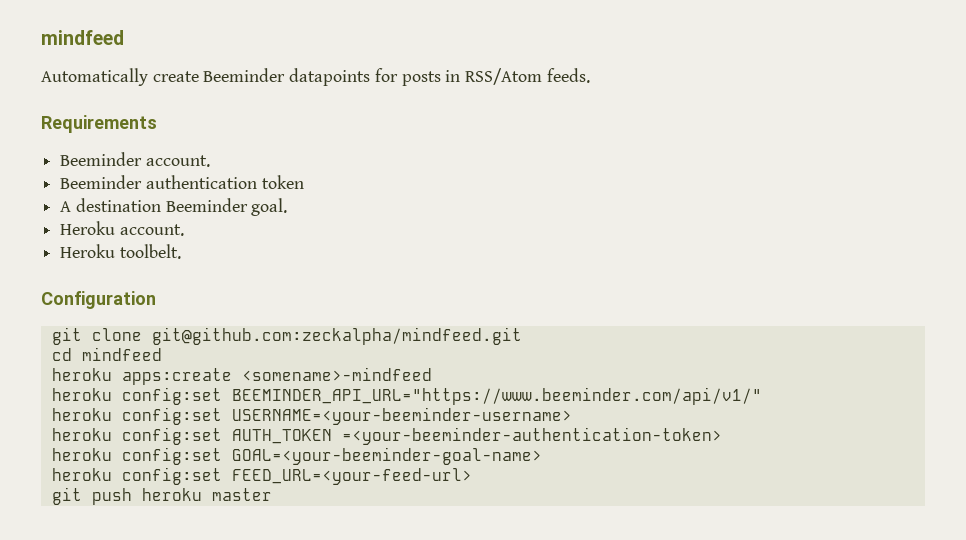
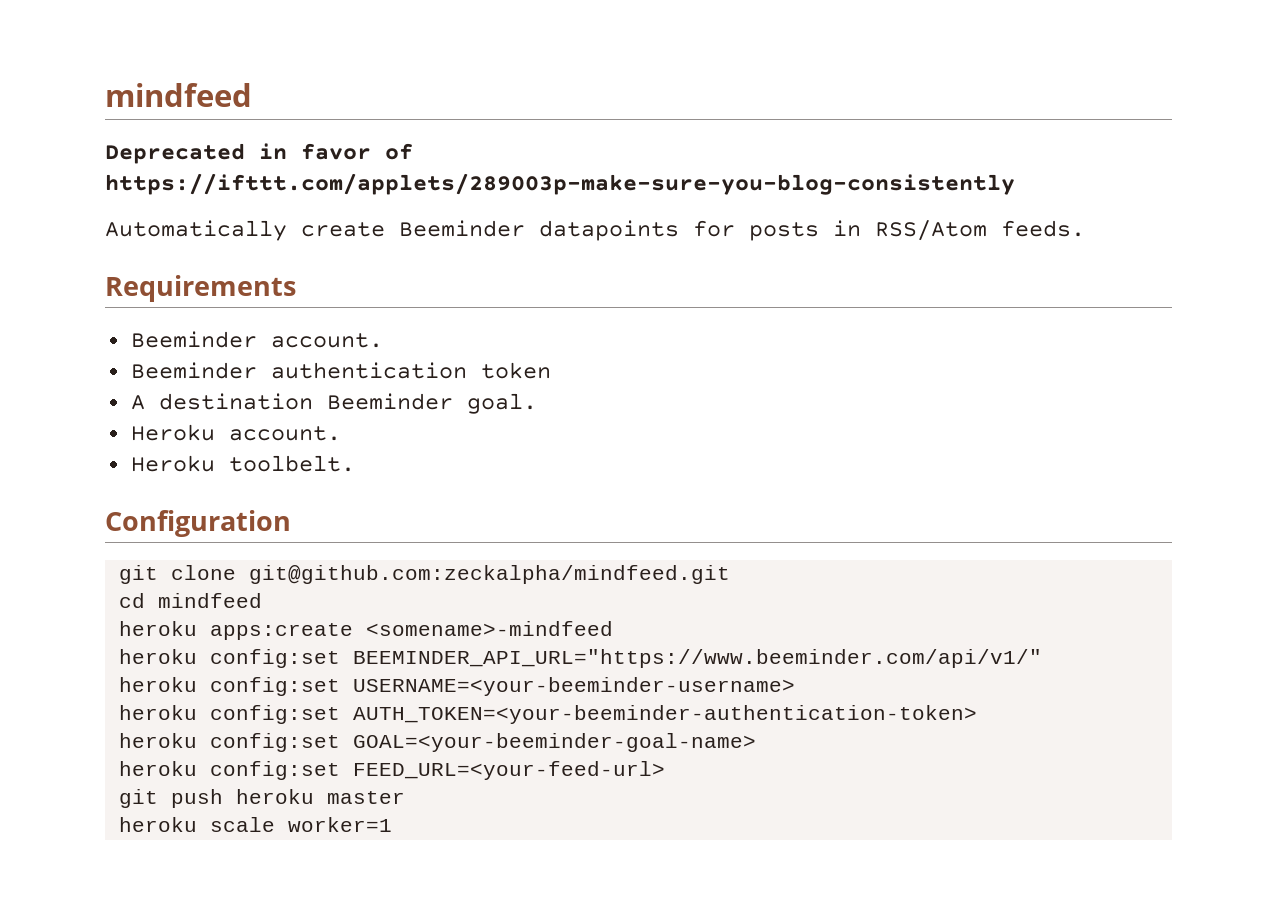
[41,30,124,45] mindfeed -> [105,83,252,107] [105,143,413,164] [105,173,1015,195] mindfeed // Deprecated in favor of https://ifttt.com/applets/289003p-make-sure-you-blog-consistently
[231,427,722,445] AUTH_TOKEN =<your-beeminder-authentication-token> -> [353,705,978,724] AUTH_TOKEN=<your-beeminder-authentication-token>
(272, 494) none -> [119,817,393,832] // heroku scale worker=1

